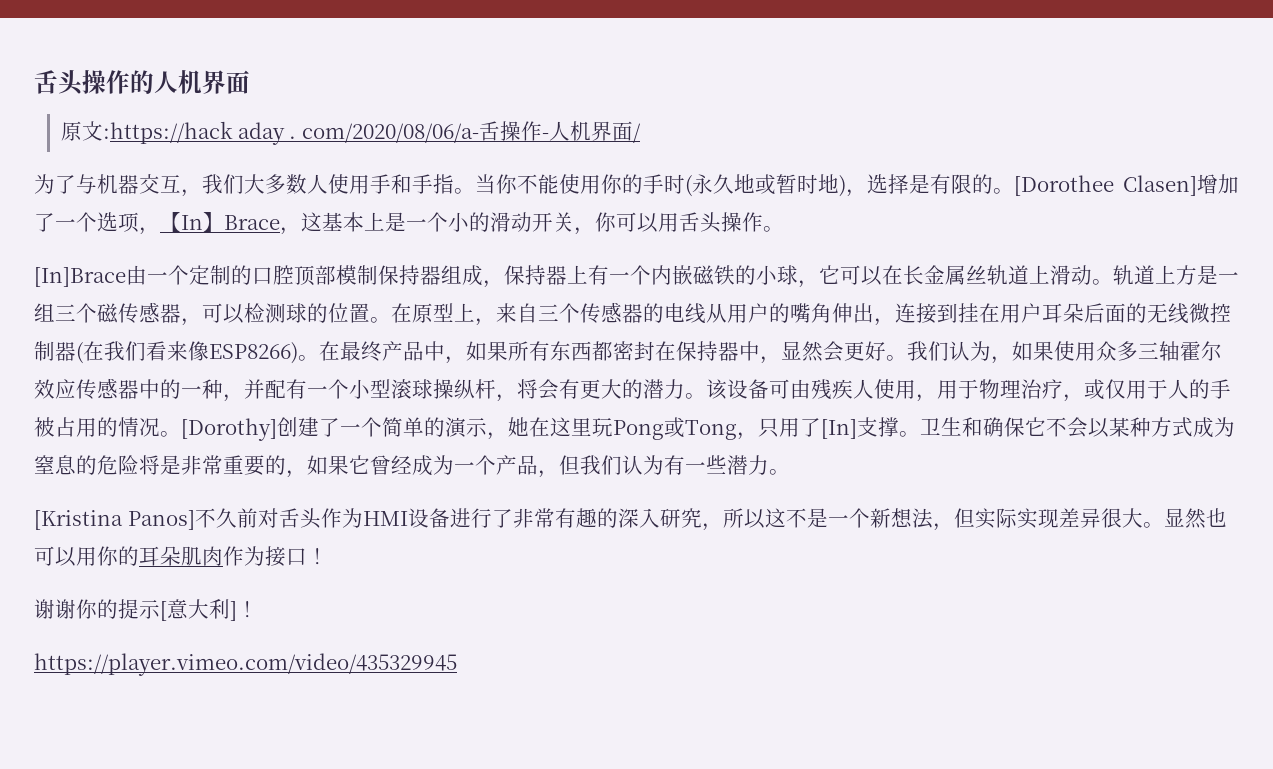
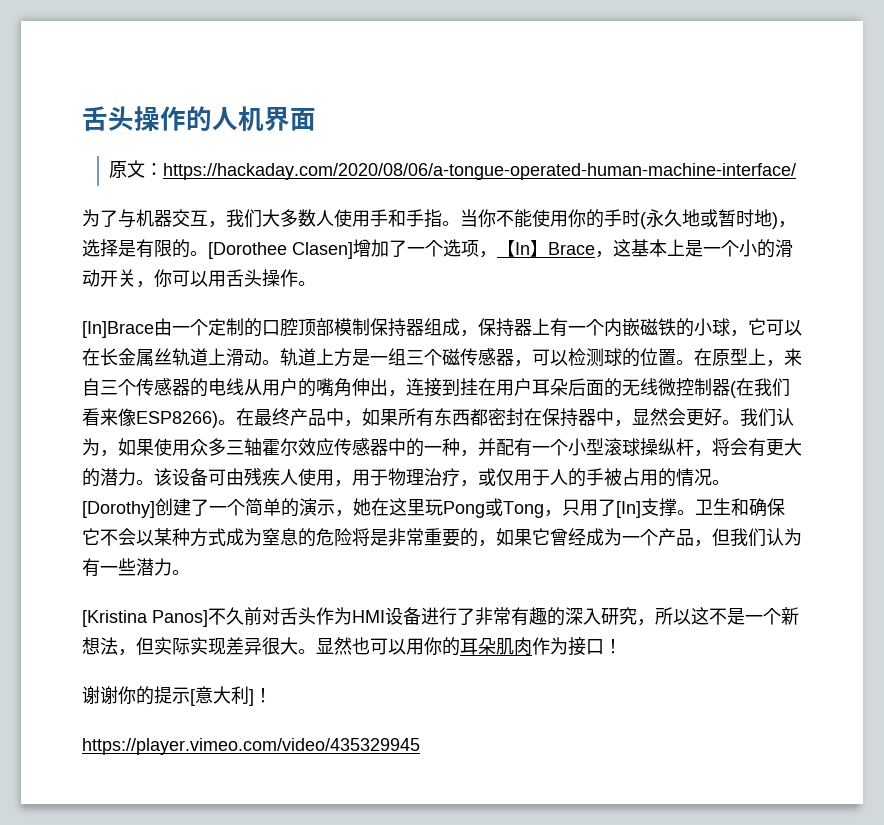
[103,121,641,145] :https://hack aday . com/2020/08/06/a-舌操作-人机界面/ -> [145,163,797,180] ：https://hackaday.com/2020/08/06/a-tongue-operated-human-machine-interface/

